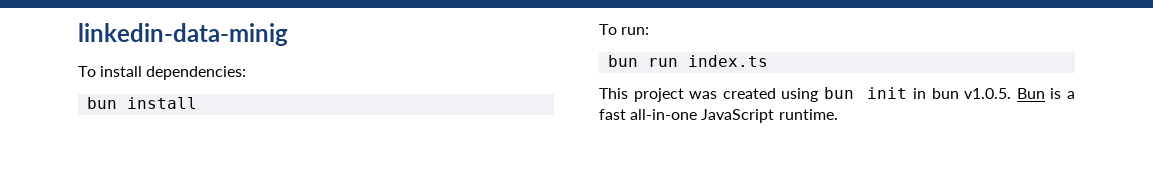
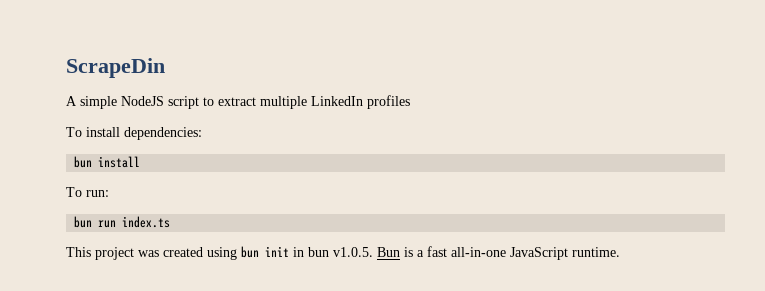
[78,23,288,46] linkedin-data-minig -> [66,58,165,78] [66,95,410,109] ScrapeDin // A simple NodeJS script to extract multiple LinkedIn profiles

